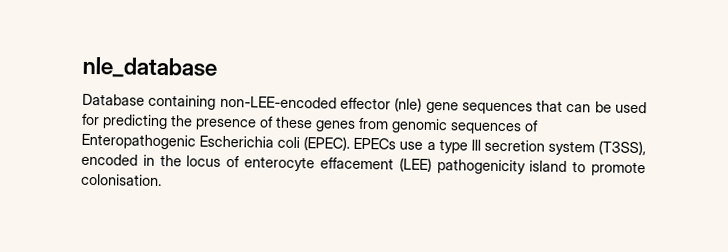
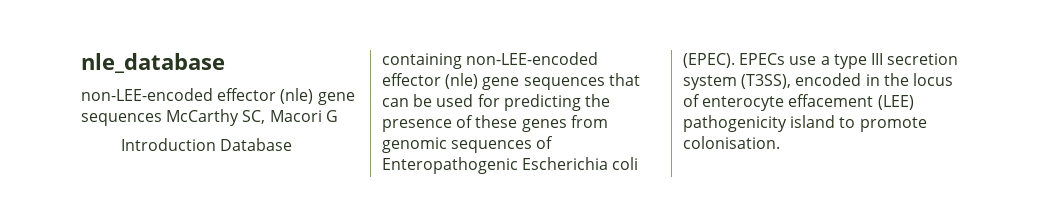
(217, 67) none -> [81,88,355,105] [81,109,338,126] [121,138,217,151] non-LEE-encoded effector (nle) gene sequences McCarthy SC, Macori G // Introduction

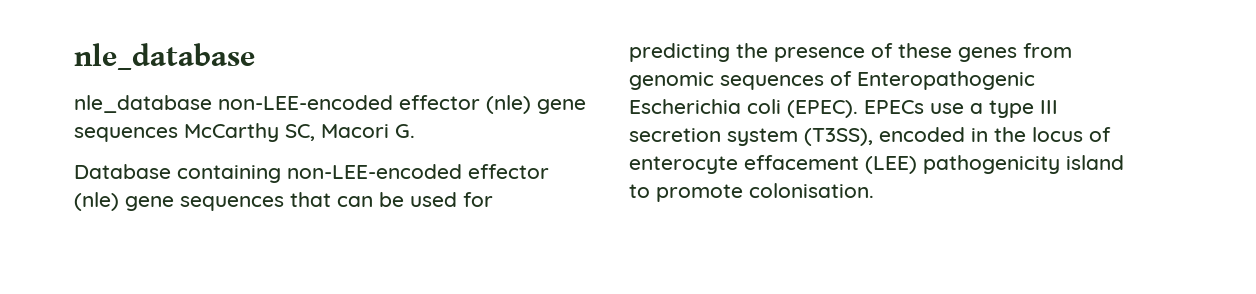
(225, 63) none -> [74,95,212,113] nle_database
[325,110,338,122] [121,138,217,151] G // Introduction -> [395,124,415,138] G. //

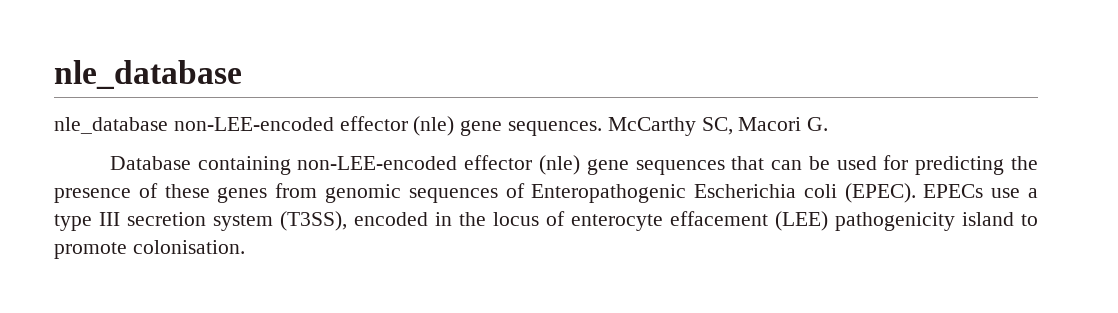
[74,127,178,142] sequences -> [508,121,603,136] sequences.

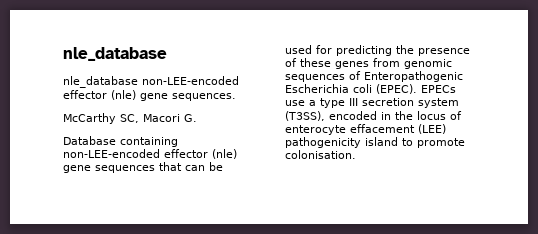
(603, 128) none -> (236, 97) //

